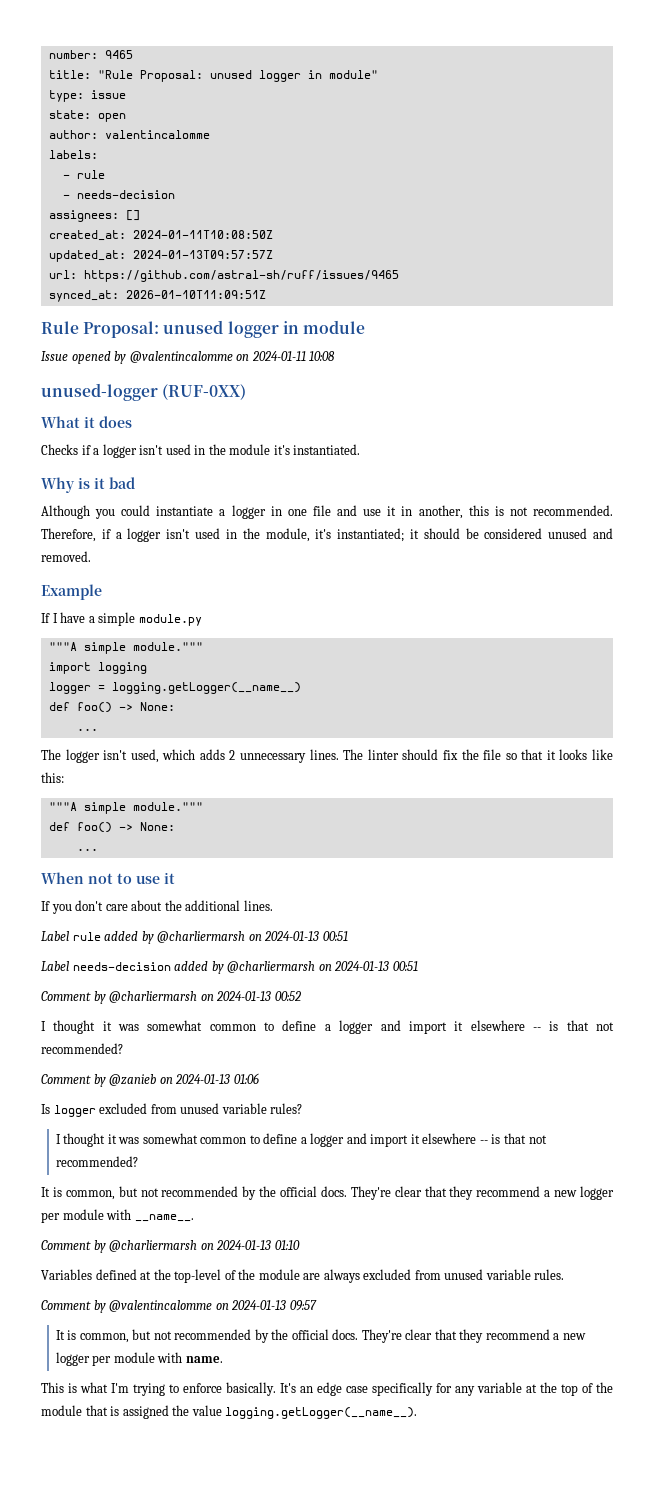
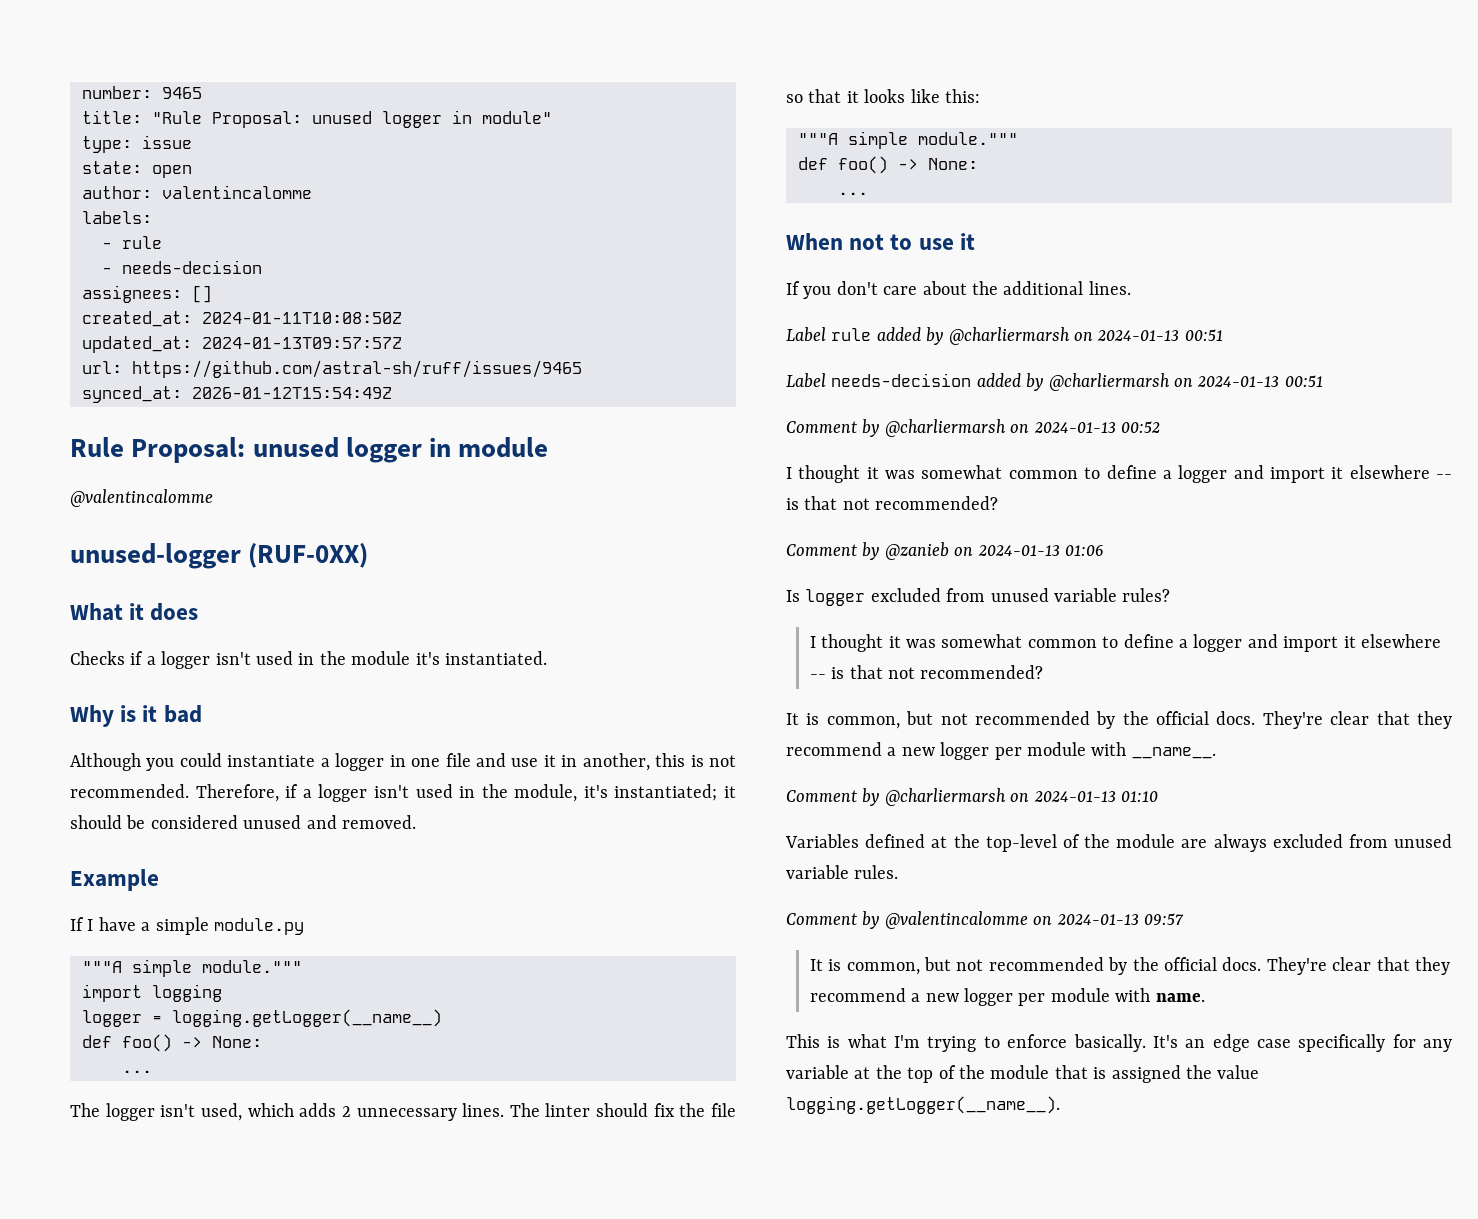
[125,290,266,299] 2026-01-10T11:09:51Z -> [192,387,392,399] 2026-01-12T15:54:49Z
[41,351,336,364] Issue opened by @valentincalomme on 2024-01-11 10:08 -> [70,489,213,507] @valentincalomme

